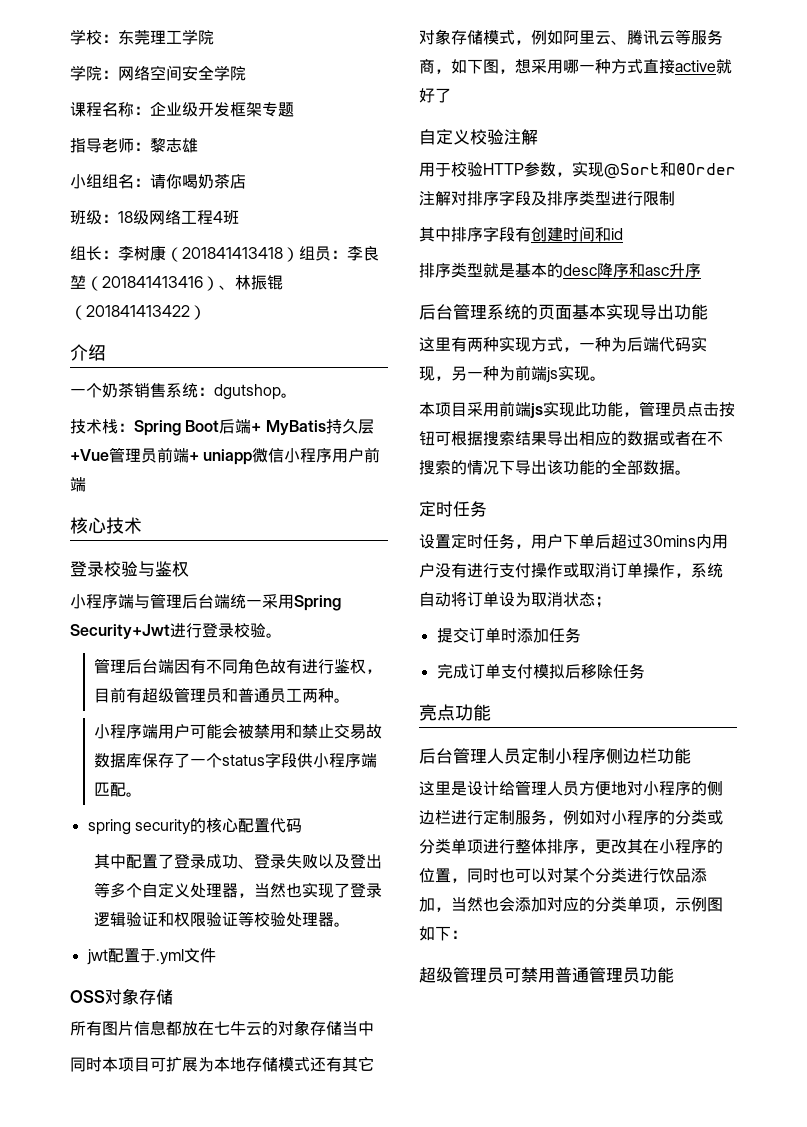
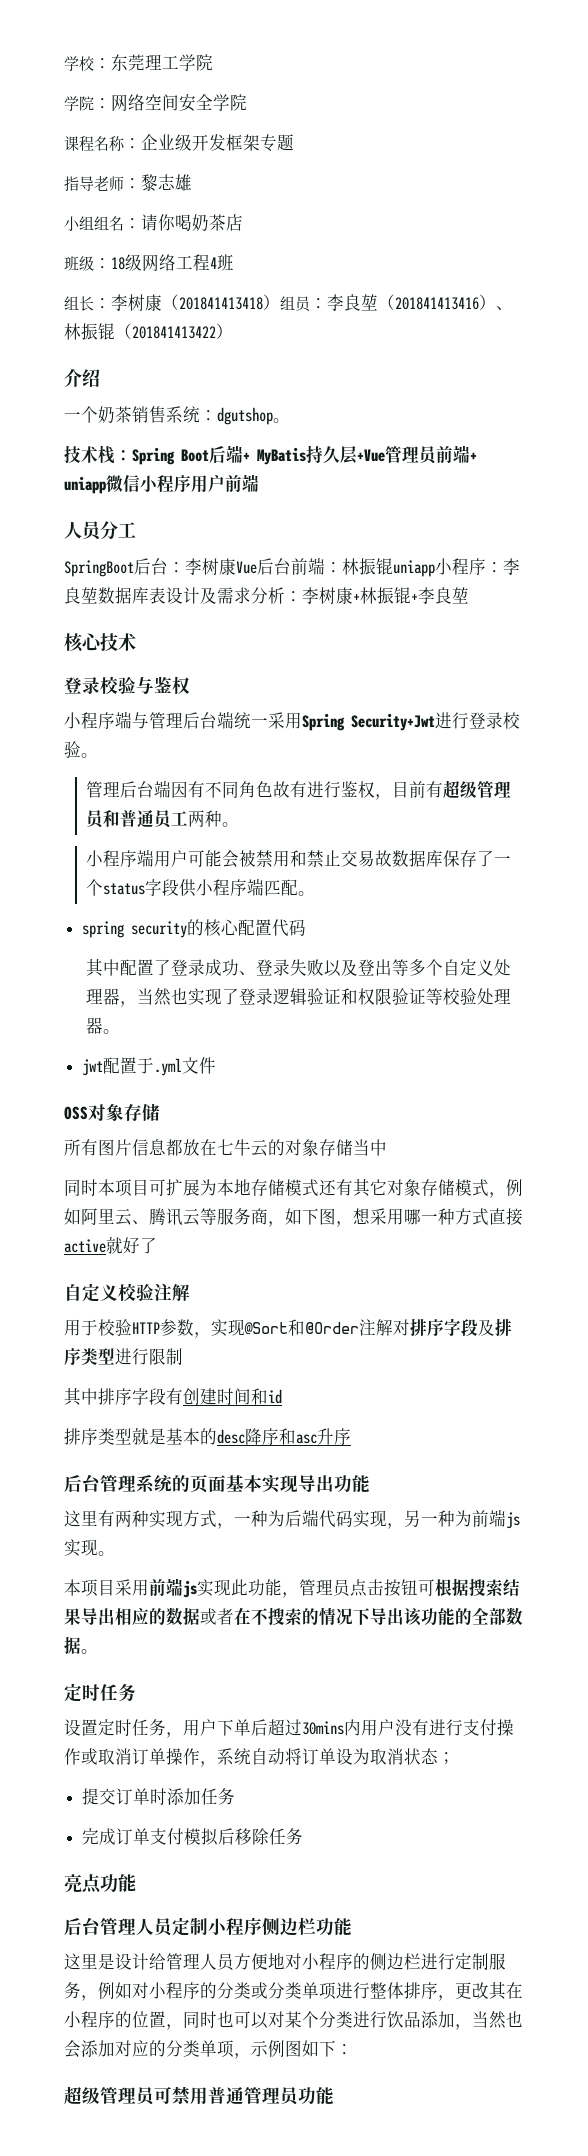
(86, 484) none -> [64,521,136,541] [64,557,520,577] [64,587,469,604] // 人员分工 // SpringBoot后台：李树康Vue后台前端：林振锟uniapp小程序：李良堃数据库表设计及需求分析：李树康+林振锟+李良堃

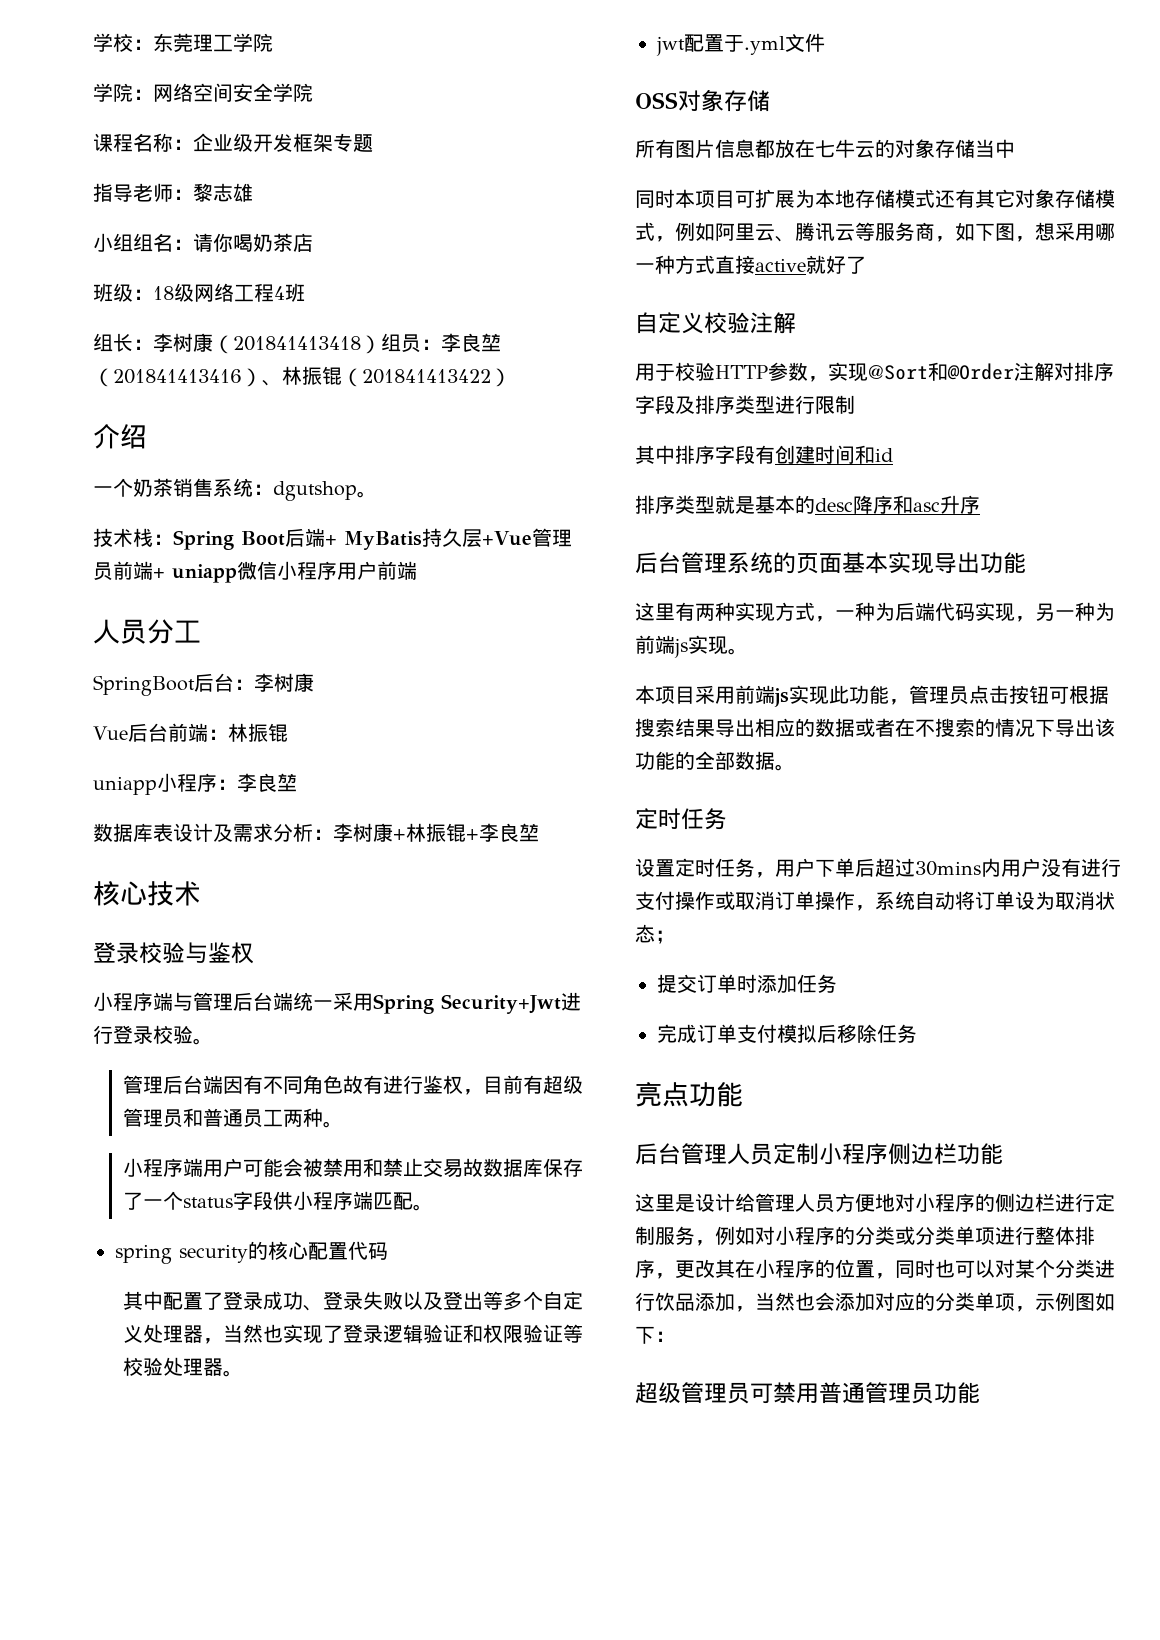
(236, 566) none -> (314, 682) //
(393, 566) none -> (288, 732) //
(98, 595) none -> (297, 782) //

